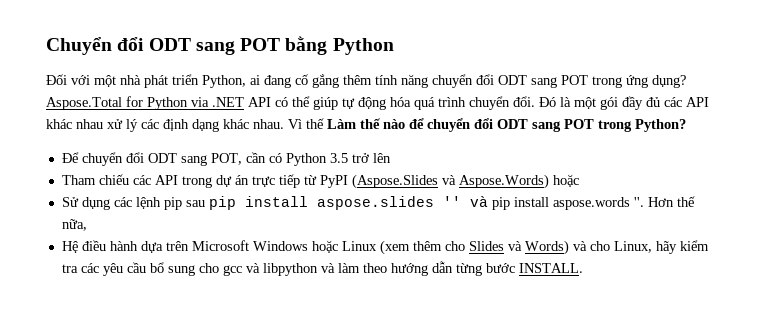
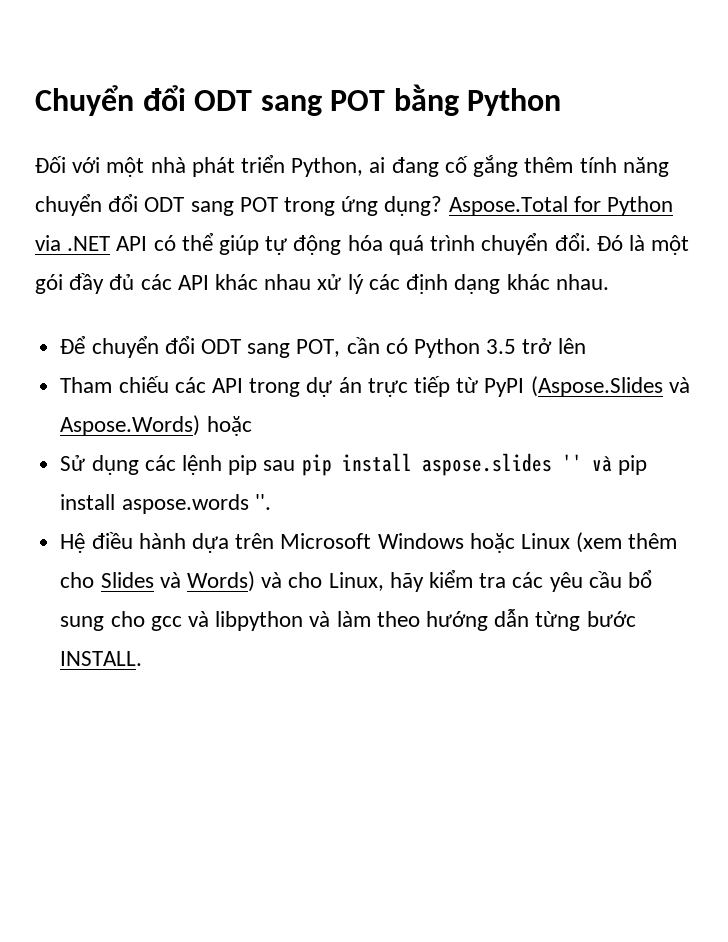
[288,118,686,132] Vì thế Làm thế nào để chuyển đổi ODT sang POT trong Python? -> (609, 282) none
[647,196,695,207] [61,219,87,231] Hơn thế nữa, -> (271, 502) none

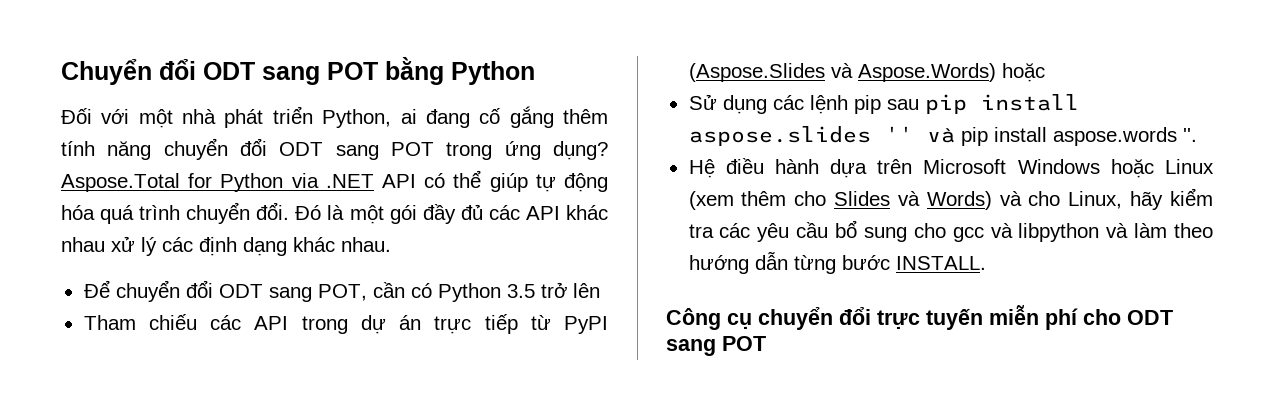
(143, 658) none -> [666,305,1173,330] [666,336,766,356] // Công cụ chuyển đổi trực tuyến miễn phí cho ODT sang POT

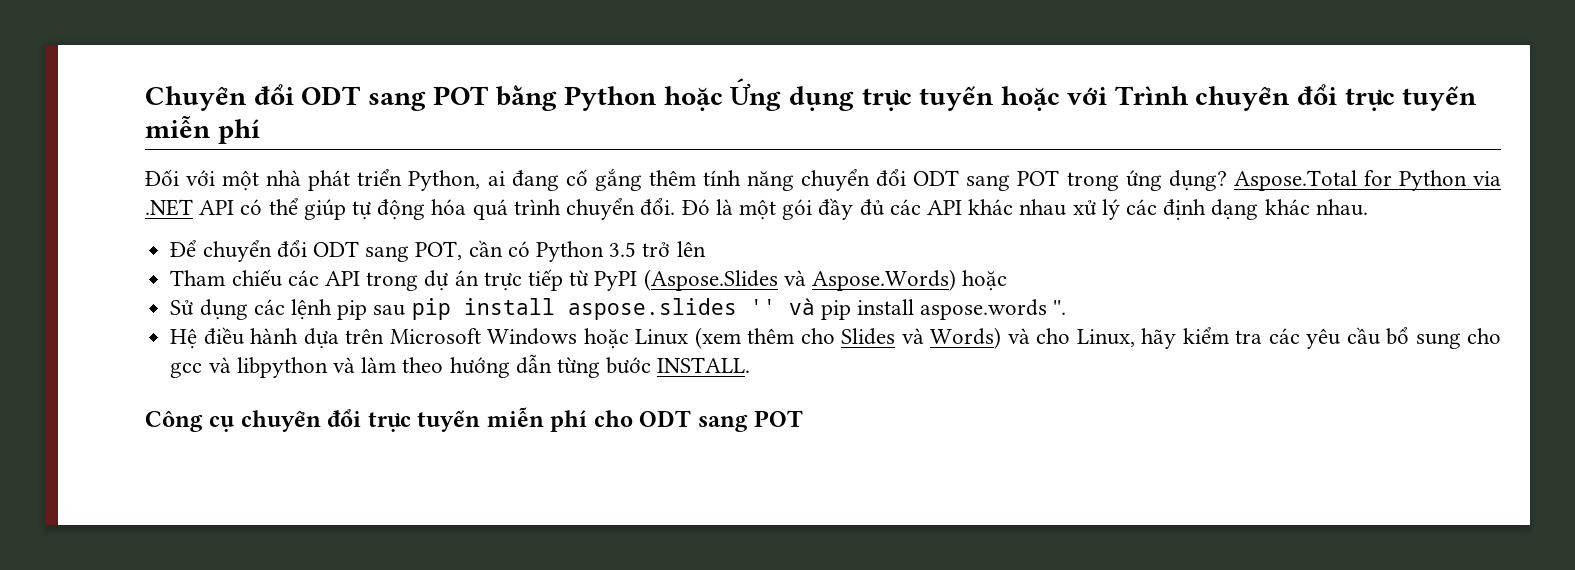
(535, 73) none -> [663,78,1478,111] [145,115,260,144] hoặc Ứng dụng trực tuyến hoặc với Trình chuyển đổi trực tuyến miễn phí

